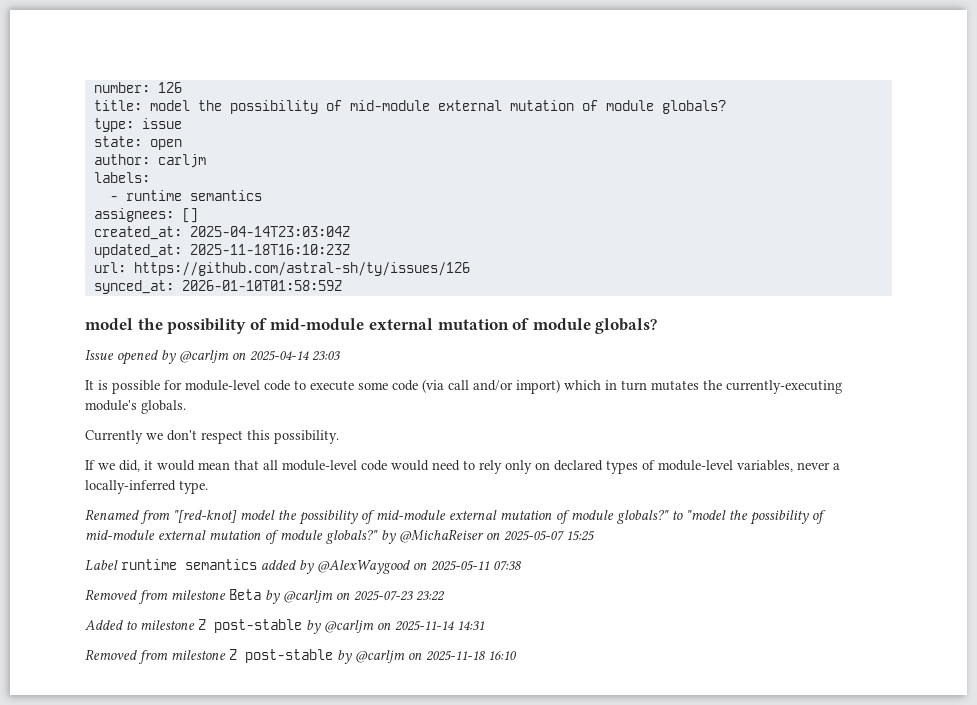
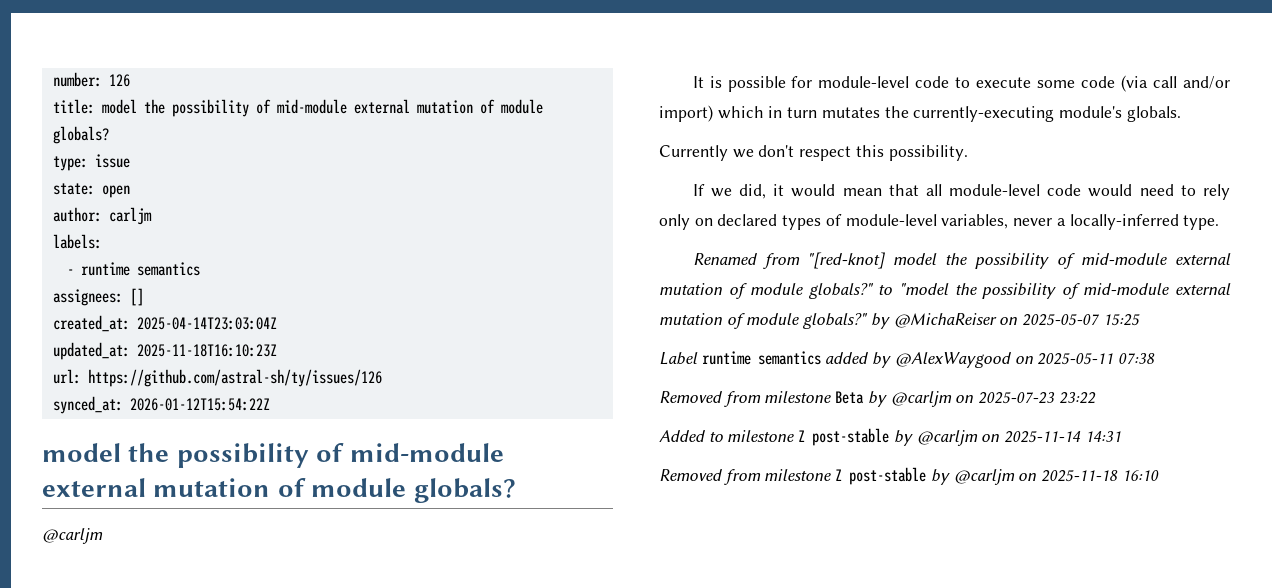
[181,280,342,291] 2026-01-10T01:58:59Z -> [129,398,270,411] 2026-01-12T15:54:22Z
[85,350,340,365] Issue opened by @carljm on 2025-04-14 23:03 -> [42,528,103,544] @carljm

